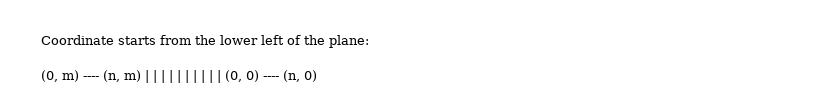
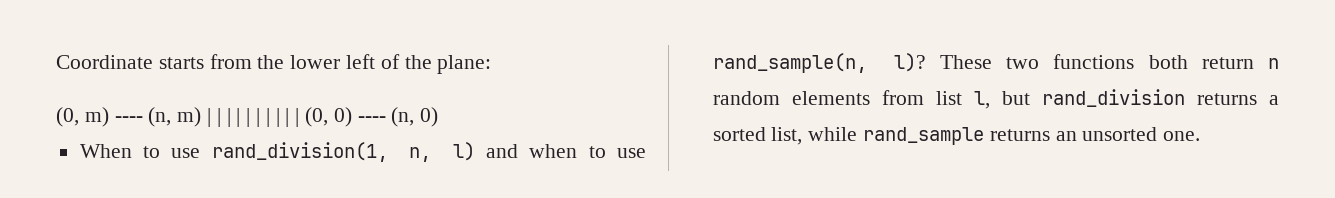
(317, 76) none -> [79,142,646,162] [712,53,1279,73] [712,89,1279,109] [712,127,1201,145] // When to use rand_division(1, n, l) and when to use rand_sample(n, l)? These two functions both return n random elements from list l, but rand_division returns a sorted list, while rand_sample returns an unsorted one.

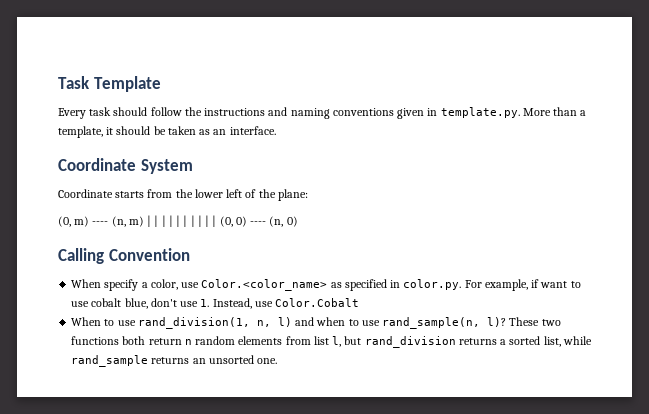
(56, 62) none -> [58,76,161,92] [58,107,587,119] [58,126,276,138] [58,158,193,174] Task Template // Every task should follow the instructions and naming conventions given in template.py. More than a template, it should be taken as an interface. // Coordinate System //
(439, 117) none -> [58,248,190,264] [71,279,581,291] [71,298,360,309] // Calling Convention // When specify a color, use Color.<color_name> as specified in color.py. For example, if want to use cobalt blue, don't use 1. Instead, use Color.Cobalt

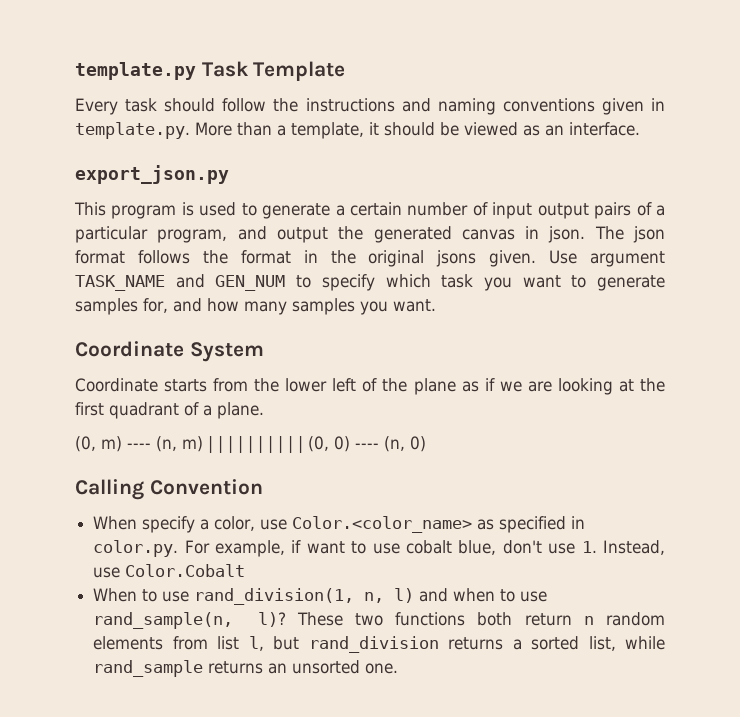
(58, 82) none -> [75,62,196,80] template.py
[167,126,196,135] taken -> [464,122,518,136] viewed
(276, 130) none -> [75,165,229,184] [74,202,666,219] [75,226,665,243] [75,250,665,267] [75,274,665,291] [75,298,436,315] // export_json.py // This program is used to generate a certain number of input output pairs of a particular program, and output the generated canvas in json. The json format follows the format in the original jsons given. Use argument TASK_NAME and GEN_NUM to specify which task you want to generate samples for, and how many samples you want.
[277,189,308,201] plane: -> [413,378,665,395] [75,402,264,419] plane as if we are looking at the first quadrant of a plane.

